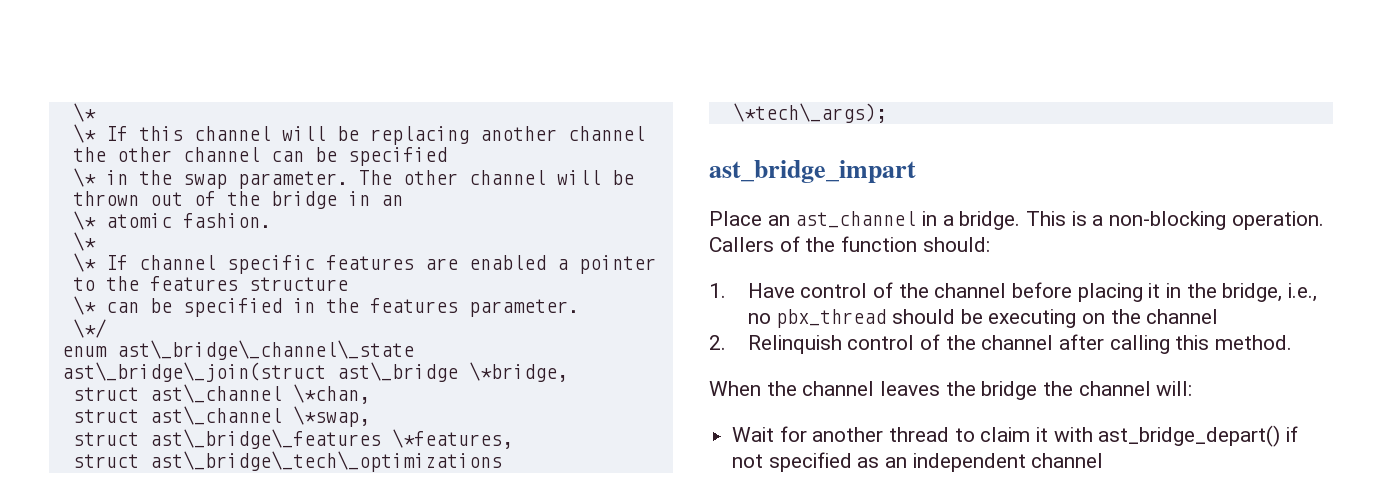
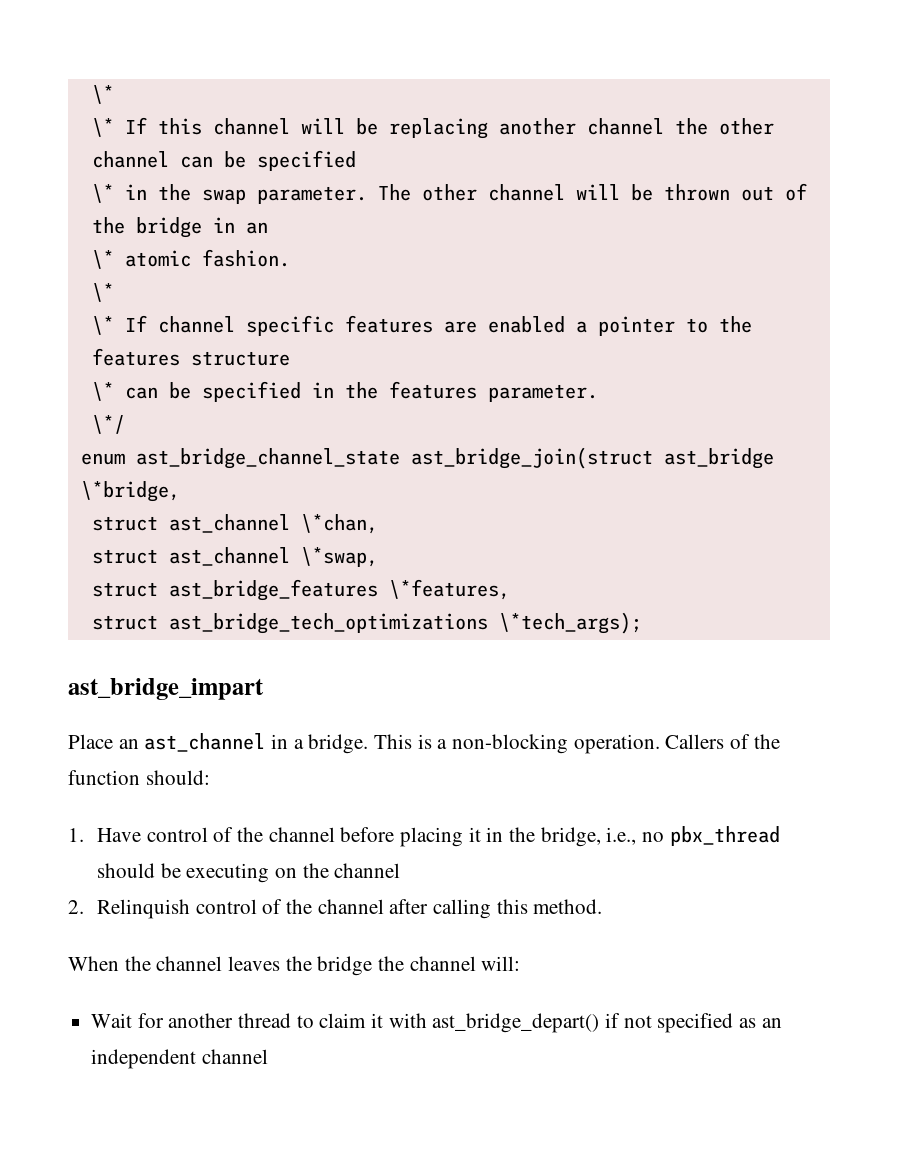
[116,340,414,360] [61,362,458,382] ast\_bridge\_channel\_state ast\_bridge\_join(struct ast\_bridge -> [135,447,774,469] ast_bridge_channel_state ast_bridge_join(struct ast_bridge
[149,384,282,403] ast\_channel -> [168,514,290,533] ast_channel
[149,406,282,425] ast\_channel -> [168,547,290,566] ast_channel
[149,429,381,449] ast\_bridge\_features -> [168,579,378,601] ast_bridge_features
[149,451,502,472] [732,103,887,123] ast\_bridge\_tech\_optimizations \*tech\_args); -> [168,612,642,634] ast_bridge_tech_optimizations \*tech_args);

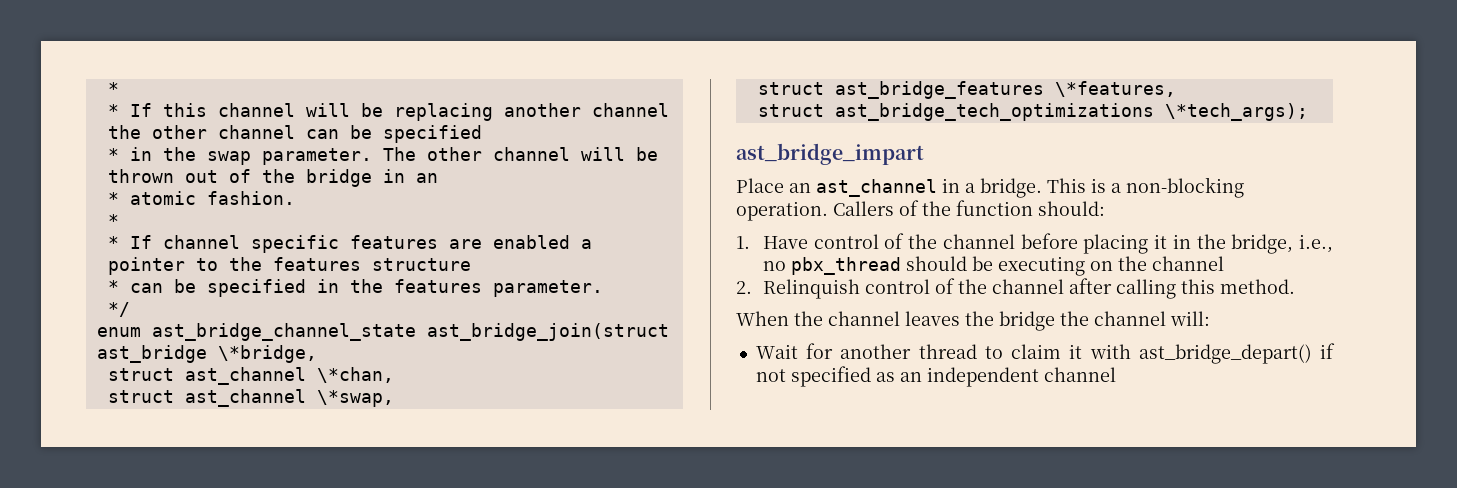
[91,85,114,104] [91,118,114,137] \* // \* -> [107,82,119,95] [107,104,119,117] * // *
[91,184,114,203] \* -> [107,148,119,161] *
[91,250,114,269] \* -> [107,192,119,205] *
[91,283,114,302] [91,316,114,335] \* // \* -> [107,214,119,227] [107,236,119,249] * // *
[91,382,114,401] \* -> [107,280,119,293] *
[91,415,125,434] \*/ -> [107,302,130,317] */

